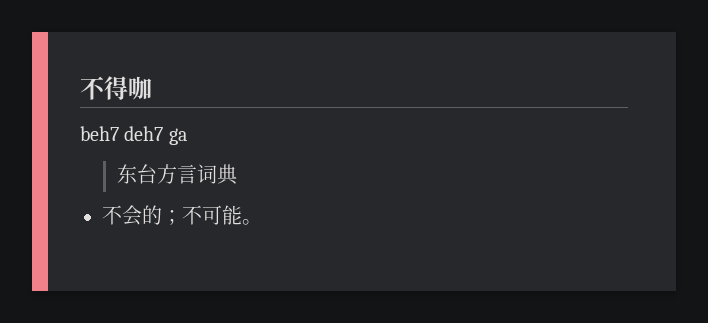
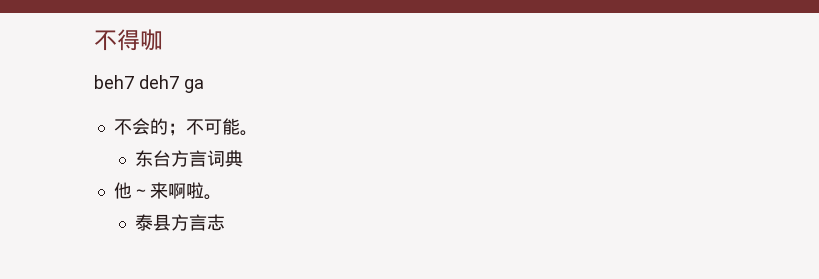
[116,164,238,185] // 东台方言词典 -> (204, 86) none
(262, 222) none -> [135,150,244,167] [113,182,222,200] [135,214,226,231] // 东台方言词典 // 他～来啊啦。 // 泰县方言志

